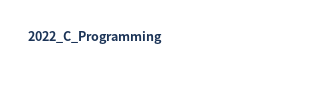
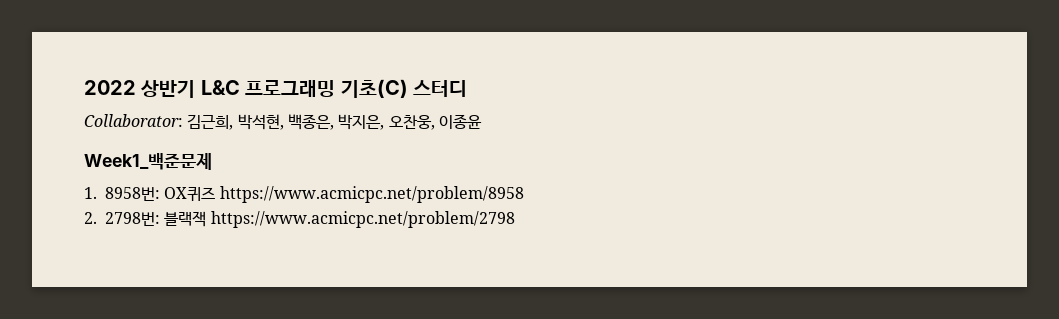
[28,31,162,44] 2022_C_Programming -> [84,79,467,98] [84,114,482,130] [84,153,212,170] [84,186,524,203] [84,211,515,228] 2022 상반기 L&C 프로그래밍 기초(C) 스터디 // Collaborator: 김근희, 박석현, 백종은, 박지은, 오찬웅, 이종윤 // Week1_백준문제 // 1. 8958번: OX퀴즈 https://www.acmicpc.net/problem/8958 // 2. 2798번: 블랙잭 https://www.acmicpc.net/problem/2798

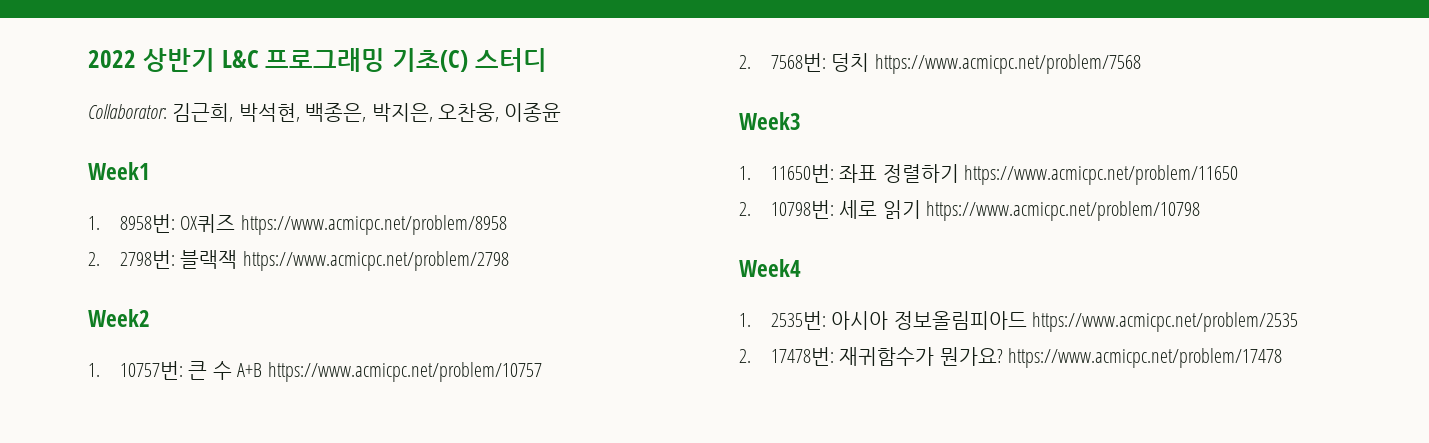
[84,153,212,170] Week1_백준문제 -> [88,162,150,180] Week1
(515, 219) none -> [88,309,150,327] [88,361,542,382] [739,53,1141,74] [739,112,801,130] [739,164,1239,185] [739,200,1201,221] [739,259,801,277] [739,311,1299,332] [739,347,1283,368] // Week2 // 1. 10757번: 큰 수 A+B https://www.acmicpc.net/problem/10757 // 2. 7568번: 덩치 https://www.acmicpc.net/problem/7568 // Week3 // 1. 11650번: 좌표 정렬하기 https://www.acmicpc.net/problem/11650 // 2. 10798번: 세로 읽기 https://www.acmicpc.net/problem/10798 // Week4 // 1. 2535번: 아시아 정보올림피아드 https://www.acmicpc.net/problem/2535 // 2. 17478번: 재귀함수가 뭔가요? https://www.acmicpc.net/problem/17478

